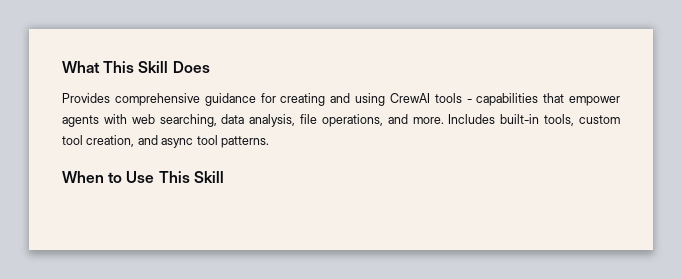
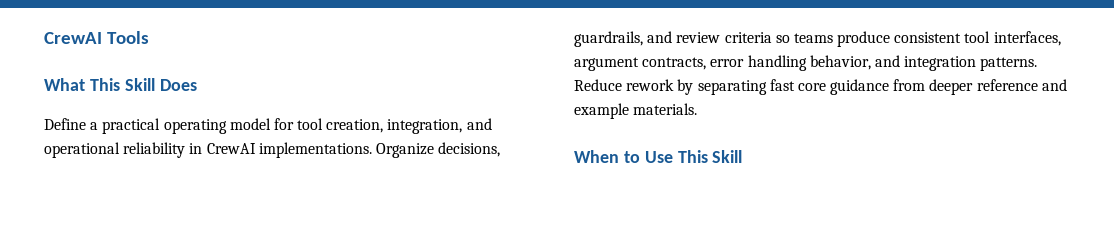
(62, 67) none -> [44,31,150,44] CrewAI Tools //
[62,93,620,106] [62,114,620,127] [62,135,269,148] Provides comprehensive guidance for creating and using CrewAI tools - capabilities that empower agents with web searching, data analysis, file operations, and more. Includes built-in tools, custom tool creation, and async tool patterns. -> [44,118,492,134] [44,142,501,158] [574,31,1061,47] [574,55,1038,71] [574,79,1067,95] [574,103,698,119] Define a practical operating model for tool creation, integration, and operational reliability in CrewAI implementations. Organize decisions, guardrails, and review criteria so teams produce consistent tool interfaces, argument contracts, error handling behavior, and integration patterns. Reduce rework by separating fast core guidance from deeper reference and example materials.

